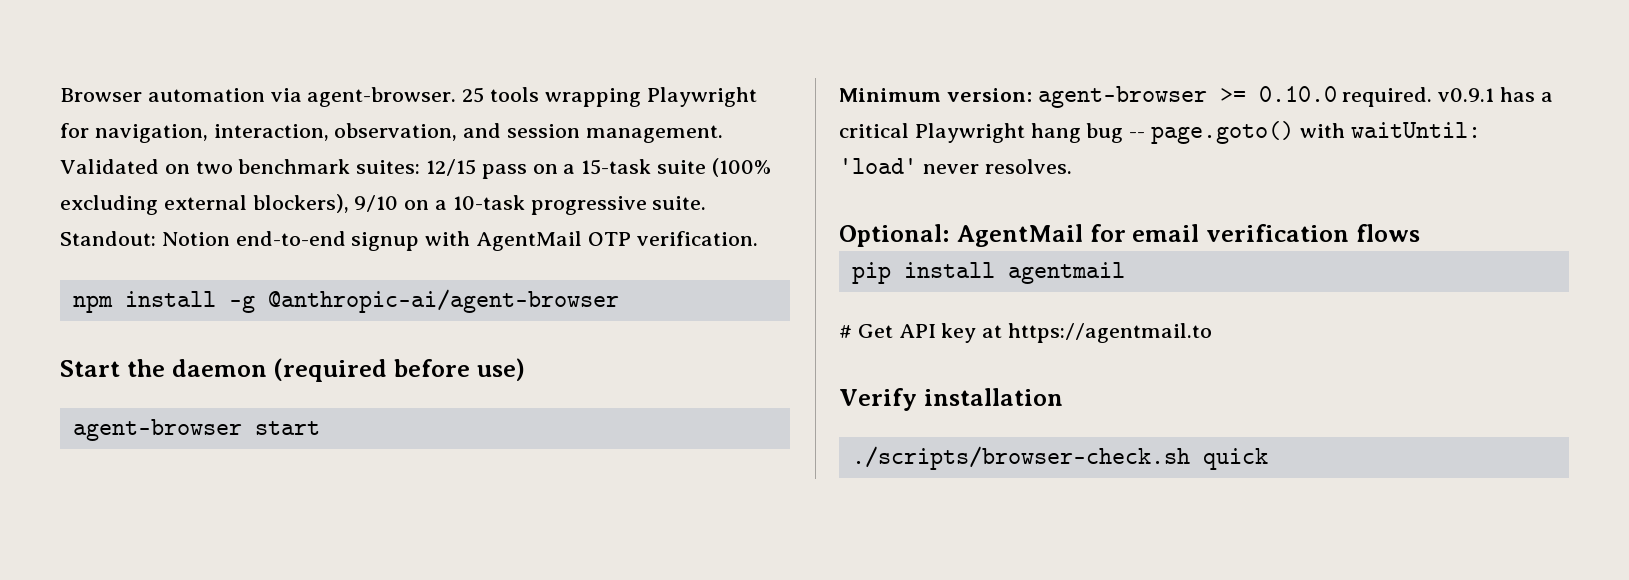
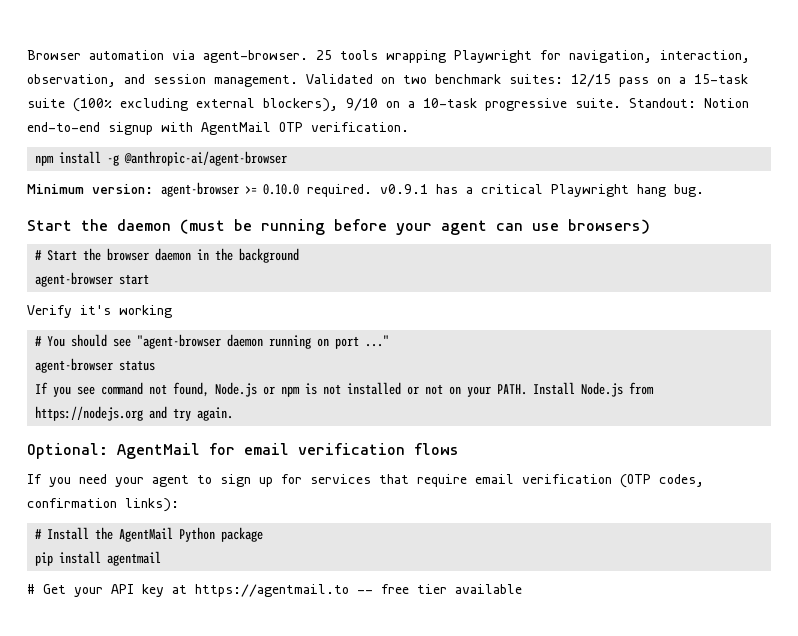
[60,358,525,382] [72,419,320,441] // Start the daemon (required before use) // agent-browser start -> (288, 158) none
[1086,121,1481,144] [839,158,1072,174] bug -- page.goto() with waitUntil: 'load' never resolves. -> [674,184,704,197] [27,219,650,235] [35,248,300,263] [35,272,150,287] [27,305,172,318] [35,334,390,349] [35,358,156,373] [35,382,655,397] [35,406,234,421] bug. // Start the daemon (must be running before your agent can use browsers) // # Start the browser daemon in the background // agent-browser start // Verify it's working // # You should see "agent-browser daemon running on port ..." // agent-browser status // If you see command not found, Node.js or npm is not installed or not on your PATH. Install Node.js from https://nodejs.org and try again.
(1420, 233) none -> [27,474,704,488] [27,498,179,512] [35,527,264,542] // If you need your agent to sign up for services that require email verification (OTP codes, confirmation links): // # Install the AgentMail Python package
(893, 331) none -> [74,587,103,597] your
[839,388,1063,411] [851,446,1268,470] // Verify installation // ./scripts/browser-check.sh quick -> [357,584,522,594] -- free tier available

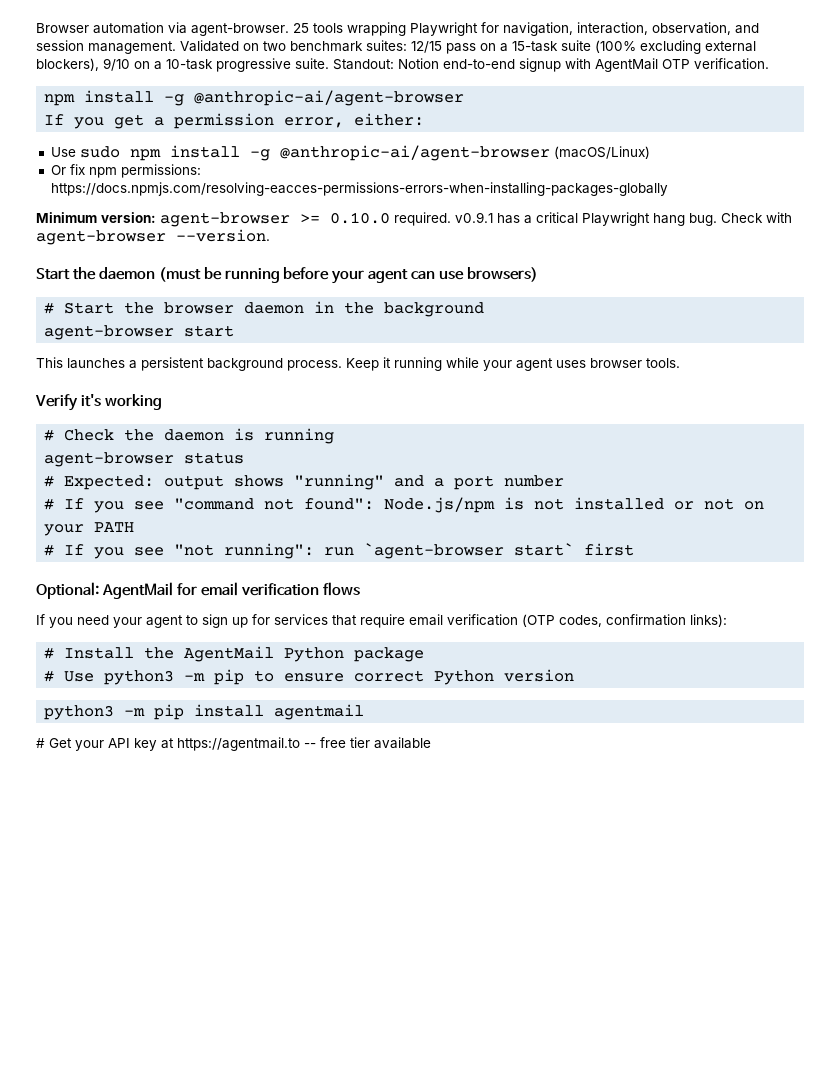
(288, 158) none -> [44,113,425,129] [50,145,650,161] [50,164,201,178] [50,182,668,196] // If you get a permission error, either: // Use sudo npm install -g @anthropic-ai/agent-browser (macOS/Linux) // Or fix npm permissions: https://docs.npmjs.com/resolving-eacces-permissions-errors-when-installing-packages-globally
(704, 190) none -> [721,212,792,223] [36,229,270,245] Check with agent-browser --version.
[27,305,172,318] [35,334,390,349] [35,358,156,373] [35,382,301,397] Verify it's working // # You should see "agent-browser daemon running on port ..." // agent-browser status // If you see command not found, Node.js or npm -> [36,357,680,371] [35,394,162,411] [44,428,335,444] [44,452,245,467] [44,474,565,490] [44,497,496,513] This launches a persistent background process. Keep it running while your agent uses browser tools. // Verify it's working // # Check the daemon is running // agent-browser status // # Expected: output shows "running" and a port number // # If you see "command not found": Node.js/npm
[497,382,655,397] [35,406,234,421] PATH. Install Node.js from https://nodejs.org and try again. -> [94,522,135,532] [44,543,635,559] PATH // # If you see "not running": run `agent-browser start` first
(264, 534) none -> [44,669,575,685] [44,705,146,720] # Use python3 -m pip to ensure correct Python version // python3 -m

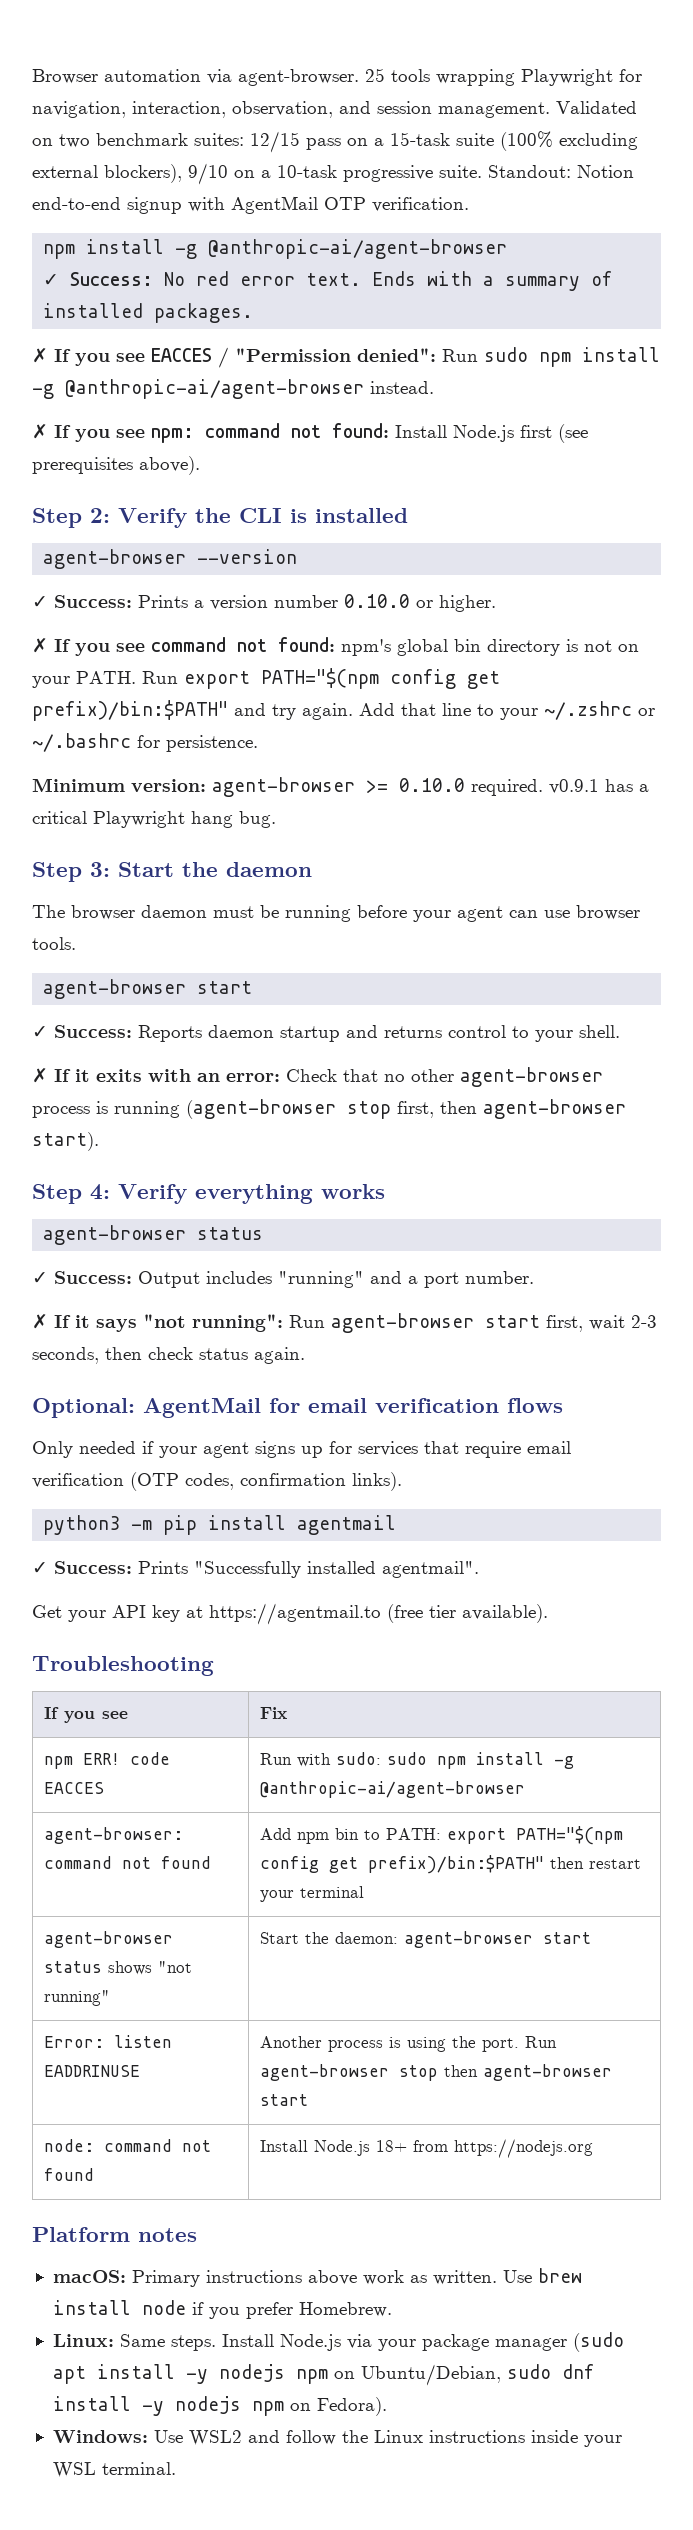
[44,113,425,129] [50,145,650,161] [50,164,201,178] [50,182,668,196] If you get a permission error, either: // Use sudo npm install -g @anthropic-ai/agent-browser (macOS/Linux) // Or fix npm permissions: https://docs.npmjs.com/resolving-eacces-permissions-errors-when-installing-packages-globally -> [43,271,613,291] [43,303,254,323] [32,347,660,368] [32,379,434,399] [32,423,588,443] [32,456,200,475] [32,508,408,528] [43,549,298,569] [32,594,496,612] [32,637,639,656] [32,668,500,689] [32,700,655,721] [32,733,258,752] ✓ Success: No red error text. Ends with a summary of installed packages. // ✗ If you see EACCES / "Permission denied": Run sudo npm install -g @anthropic-ai/agent-browser instead. // ✗ If you see npm: command not found: Install Node.js first (see prerequisites above). // Step 2: Verify the CLI is installed // agent-browser --version // ✓ Success: Prints a version number 0.10.0 or higher. // ✗ If you see command not found: npm's global bin directory is not on your PATH. Run export PATH="$(npm config get prefix)/bin:$PATH" and try again. Add that line to your ~/.zshrc or ~/.bashrc for persistence.
[721,212,792,223] [36,229,270,245] Check with agent-browser --version. // -> [32,862,110,882] // Step 3:
[158,267,201,282] (must -> [32,905,254,920] // The browser daemon must
[467,267,539,282] [44,301,485,317] [44,325,235,340] [36,357,680,371] [35,394,162,411] [44,428,335,444] [44,452,245,467] [44,474,565,490] [44,497,765,513] [44,522,135,536] [44,543,635,559] browsers) // # Start the browser daemon in the background // agent-browser start // This launches a persistent background process. Keep it running while your agent uses browser tools. // Verify it's working // # Check the daemon is running // agent-browser status // # Expected: output shows "running" and a port number // # If you see "command not found": Node.js/npm is not installed or not on your PATH // # If you see "not running": run `agent-browser start` first -> [576,905,640,920] [32,937,76,950] [43,979,253,999] [32,1025,620,1042] [32,1067,603,1087] [32,1099,626,1119] [32,1132,99,1151] [32,1184,385,1204] [43,1225,264,1245] [32,1271,534,1288] [32,1313,657,1333] [32,1347,305,1364] browser tools. // agent-browser start // ✓ Success: Reports daemon startup and returns control to your shell. // ✗ If it exits with an error: Check that no other agent-browser process is running (agent-browser stop first, then agent-browser start). // Step 4: Verify everything works // agent-browser status // ✓ Success: Output includes "running" and a port number. // ✗ If it says "not running": Run agent-browser start first, wait 2-3 seconds, then check status again.
[36,614,228,628] If you need your agent to sign -> [32,1441,295,1458] Only needed if your agent signs
[690,614,727,627] [44,646,425,662] [44,669,575,685] links): // # Install the AgentMail Python package // # Use python3 -m pip to ensure correct Python version -> [352,1472,402,1491] links).
[36,738,45,748] # -> [32,1561,479,1578] ✓ Success: Prints "Successfully installed agentmail". //
[304,737,431,749] -- free tier available -> [387,1604,548,1623] [32,1656,214,1676] [43,1707,128,1723] [259,1707,287,1719] [43,1752,170,1769] [43,1782,104,1794] [259,1752,574,1769] [259,1781,525,1798] [43,1827,183,1844] [43,1856,211,1869] [259,1826,623,1845] [259,1855,641,1874] [259,1886,364,1902] [43,1931,173,1948] [43,1961,192,1975] [43,1990,110,2006] [259,1931,591,1948] [43,2035,172,2048] [43,2065,140,2077] [259,2036,557,2052] [259,2064,612,2081] [259,2094,308,2106] [43,2139,211,2152] [43,2168,94,2181] [259,2139,593,2158] [32,2227,197,2242] [52,2268,582,2287] [52,2300,392,2319] [52,2332,624,2352] [52,2364,594,2386] [52,2396,387,2416] [52,2430,622,2447] [52,2462,176,2478] (free tier available). // Troubleshooting // If you see | Fix // npm ERR! code EACCES | Run with sudo: sudo npm install -g @anthropic-ai/agent-browser // agent-browser: command not found | Add npm bin to PATH: export PATH="$(npm config get prefix)/bin:$PATH" then restart your terminal // agent-browser status shows "not running" | Start the daemon: agent-browser start // Error: listen EADDRINUSE | Another process is using the port. Run agent-browser stop then agent-browser start // node: command not found | Install Node.js 18+ from https://nodejs.org // Platform notes // macOS: Primary instructions above work as written. Use brew install node if you prefer Homebrew. // Linux: Same steps. Install Node.js via your package manager (sudo apt install -y nodejs npm on Ubuntu/Debian, sudo dnf install -y nodejs npm on Fedora). // Windows: Use WSL2 and follow the Linux instructions inside your WSL terminal.

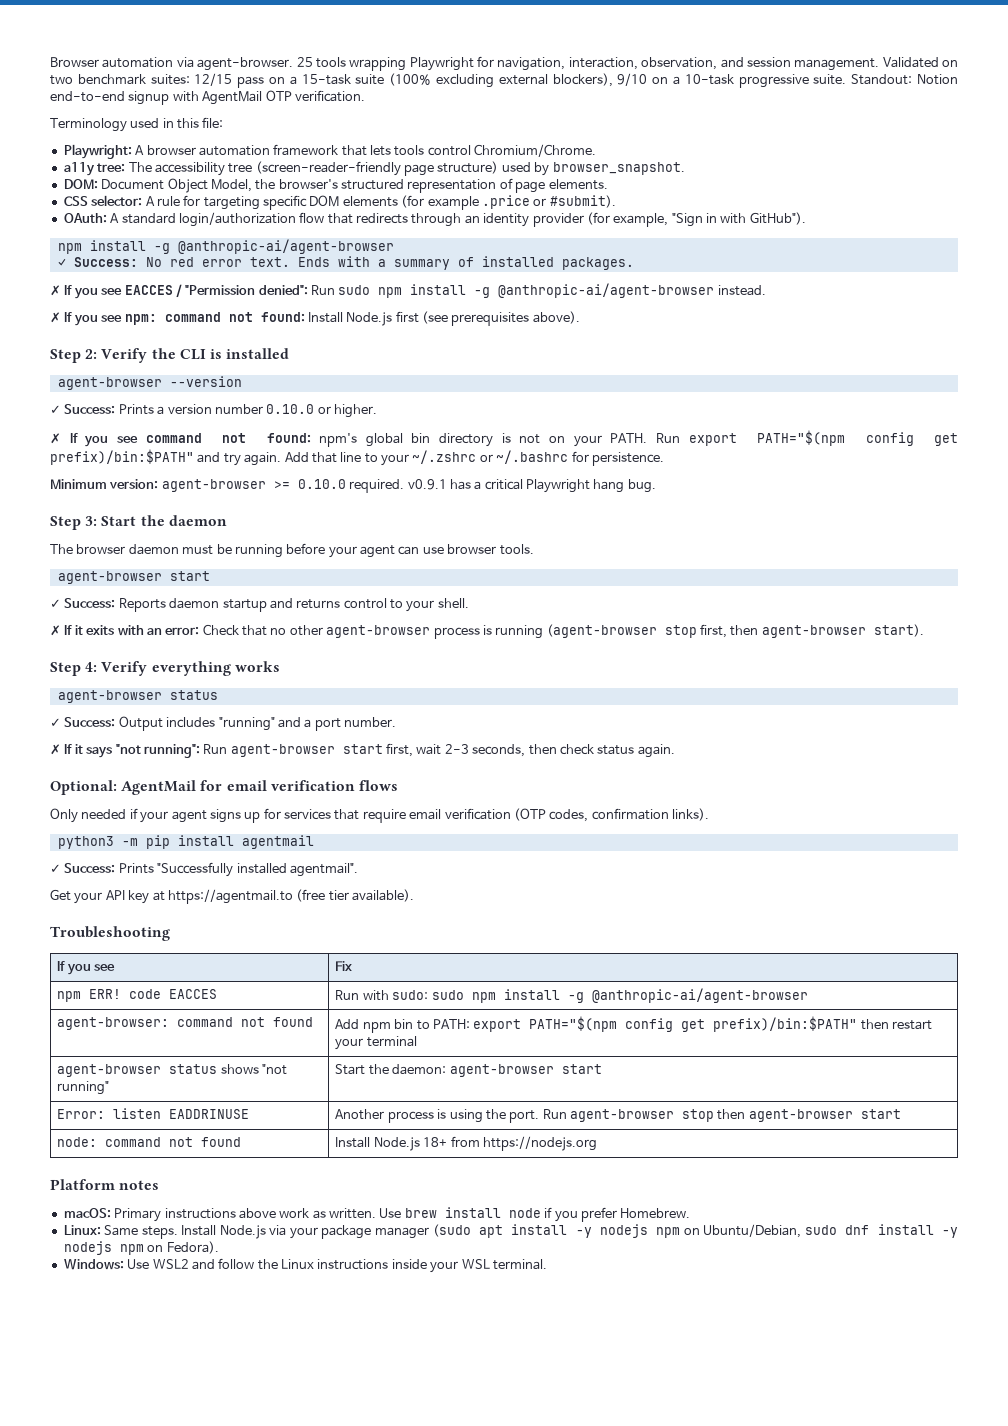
(469, 204) none -> [50,117,224,132] [63,144,597,159] [63,161,685,176] [63,178,608,193] [63,195,616,210] [63,212,806,227] // Terminology used in this file: // Playwright: A browser automation framework that lets tools control Chromium/Chrome. // a11y tree: The accessibility tree (screen-reader-friendly page structure) used by browser_snapshot. // DOM: Document Object Model, the browser's structured representation of page elements. // CSS selector: A rule for targeting specific DOM elements (for example .price or #submit). // OAuth: A standard login/authorization flow that redirects through an identity provider (for example, "Sign in with GitHub").

